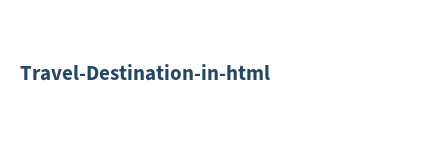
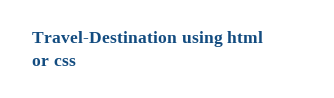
[20,64,270,81] Travel-Destination-in-html -> [32,31,264,47] [32,58,76,66] Travel-Destination using html or css

